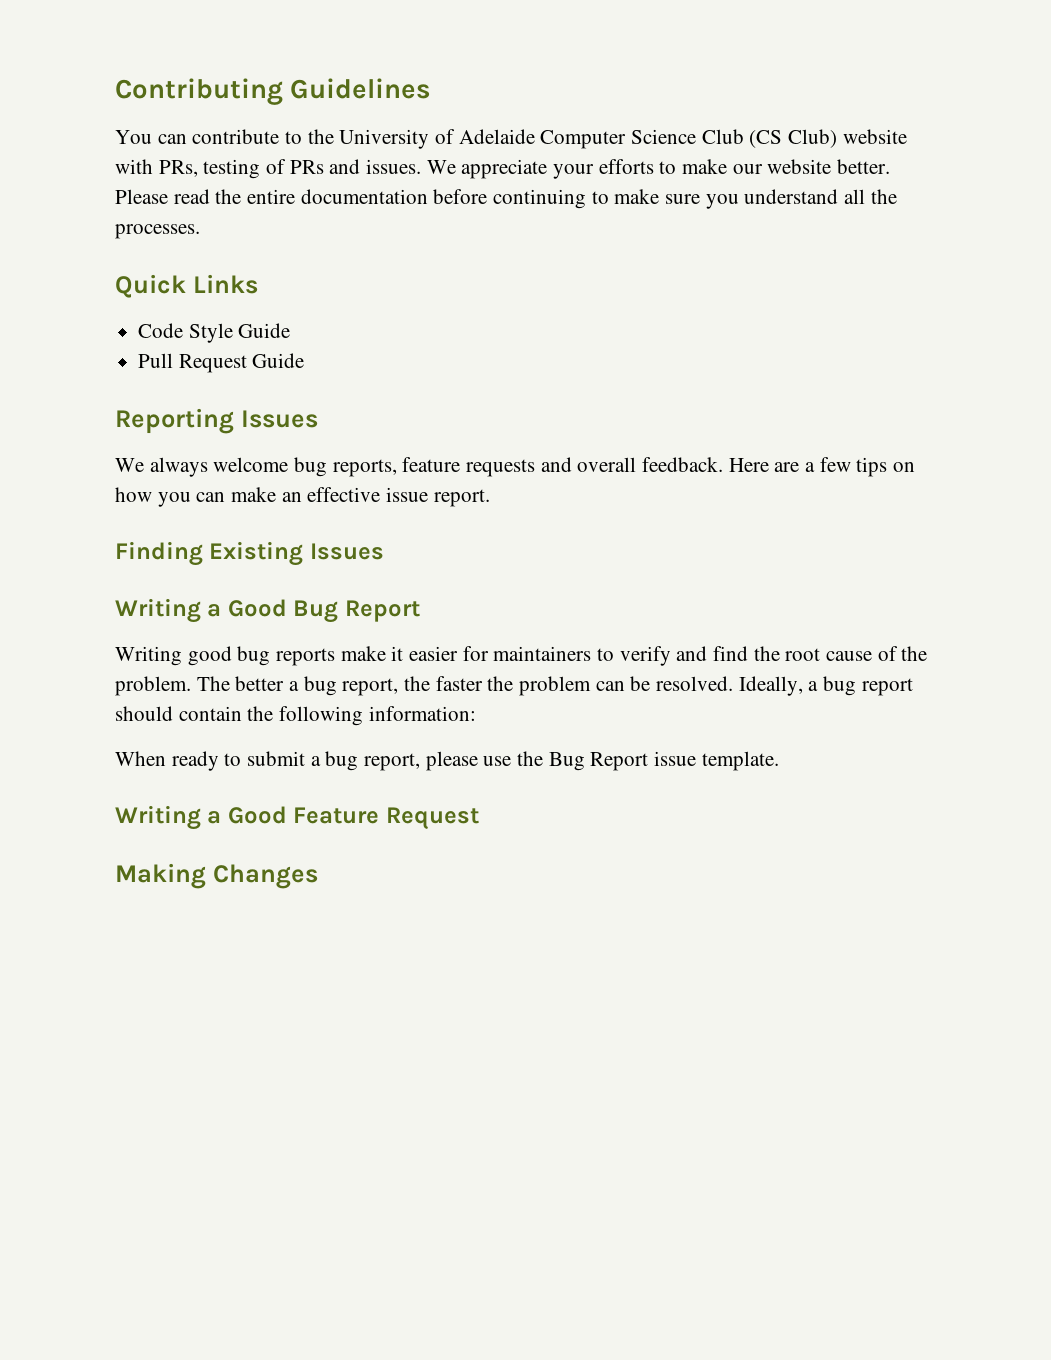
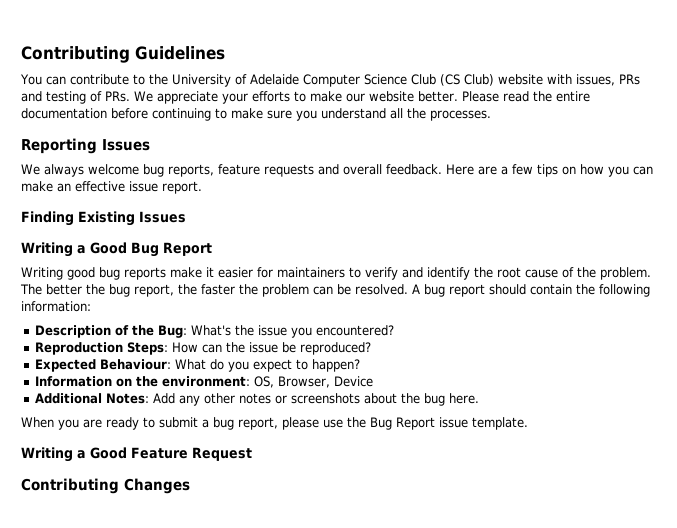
[158,159,422,179] PRs, testing of PRs and issues. -> [575,74,640,86] [21,91,130,104] issues, PRs and testing of PRs.
[115,274,258,298] [138,323,291,343] [138,353,305,373] // Quick Links // Code Style Guide // Pull Request Guide -> (491, 115) none
[713,646,749,661] find -> [427,267,470,280] identify
[289,681,300,691] a -> [86,284,105,295] the
[738,676,819,696] Ideally, a -> [412,284,420,294] A
(476, 713) none -> [35,325,395,338] [35,342,372,355] [35,359,361,372] [35,376,374,388] [35,393,480,406] // Description of the Bug: What's the issue you encountered? // Reproduction Steps: How can the issue be reproduced? // Expected Behaviour: What do you expect to happen? // Information on the environment: OS, Browser, Device // Additional Notes: Add any other notes or screenshots about the bug here.
(166, 758) none -> [58,419,102,430] you are
[115,863,206,889] Making -> [21,478,119,494] Contributing

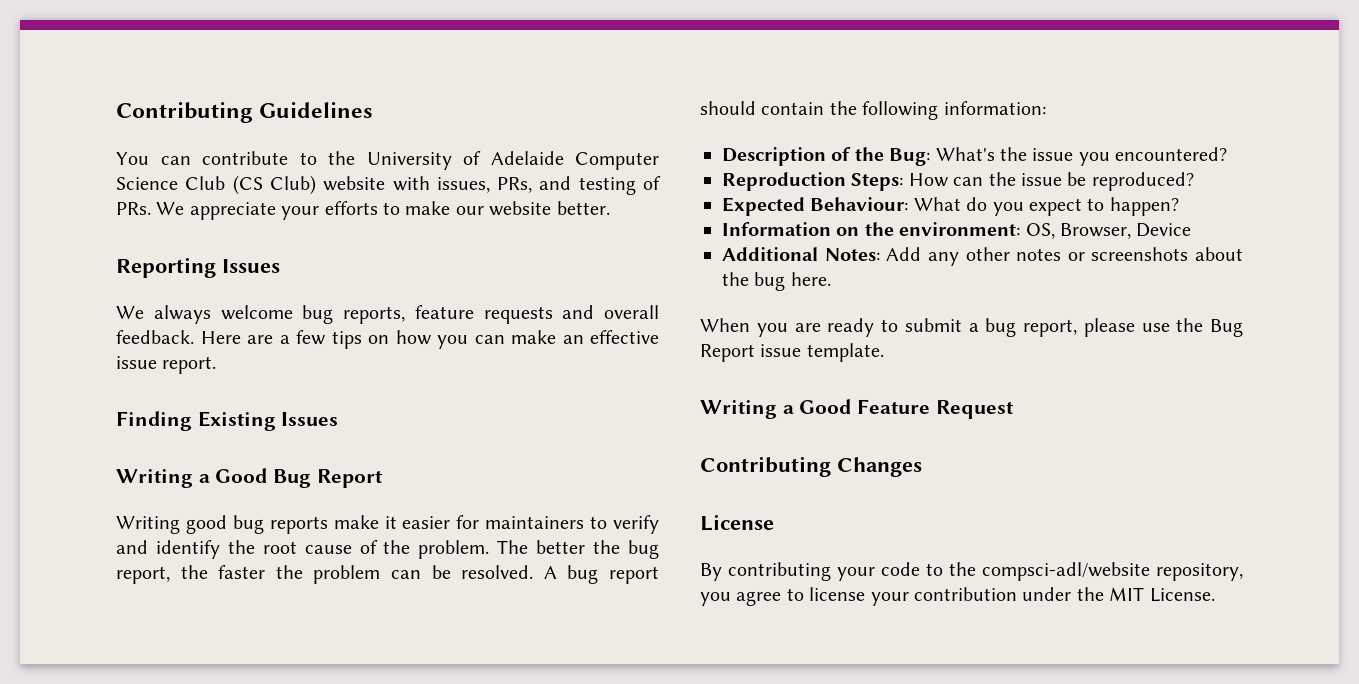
[618,74,640,85] PRs -> [497,177,533,193] PRs,
[461,91,590,102] [21,108,491,121] Please read the entire documentation before continuing to make sure you understand all the processes. -> (610, 208) none
(190, 486) none -> [700,514,774,531] [700,562,1243,581] [700,587,1215,606] // License // By contributing your code to the compsci-adl/website repository, you agree to license your contribution under the MIT License.

